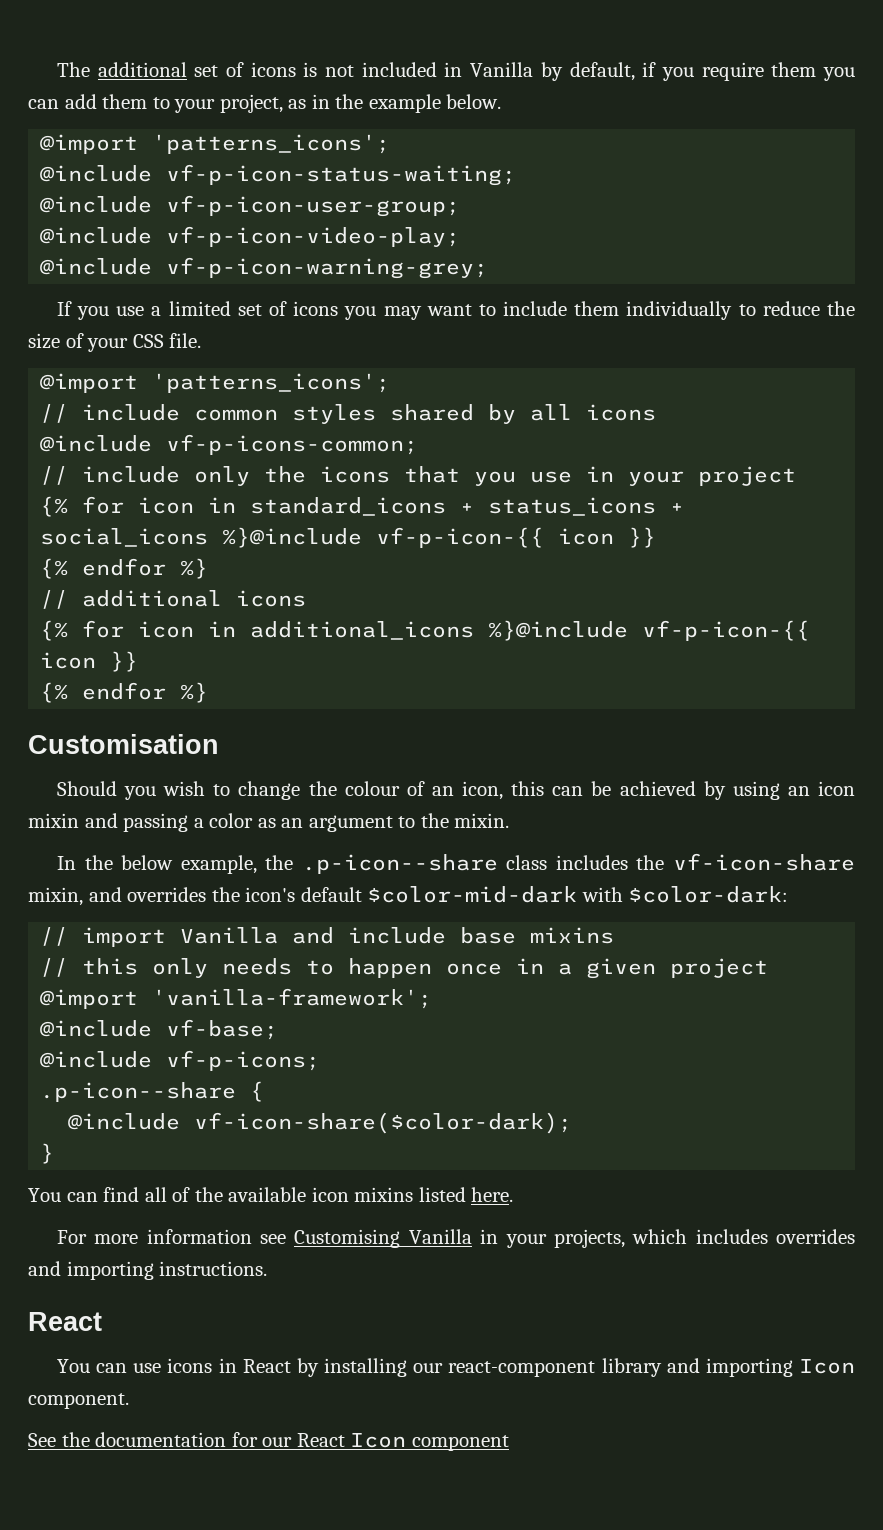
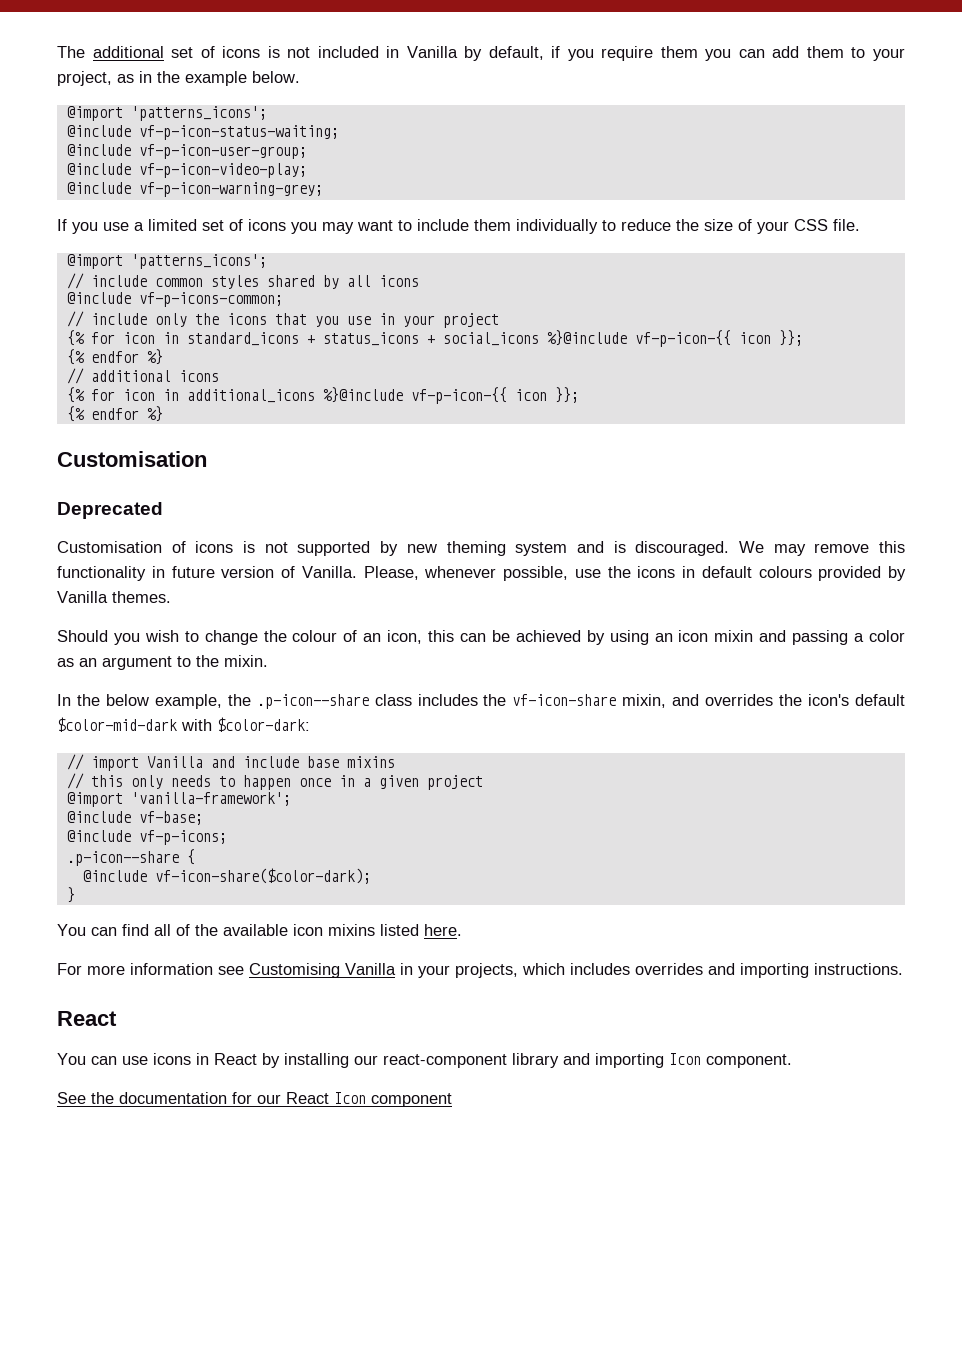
[628,527,657,548] }} -> [778,330,803,346] }};
[110,651,139,672] }} -> [554,387,579,403] }};
(219, 744) none -> [57,502,163,519] [57,541,905,556] [57,566,906,581] [57,591,171,603] // Deprecated // Customisation of icons is not supported by new theming system and is discouraged. We may remove this functionality in future version of Vanilla. Please, whenever possible, use the icons in default colours provided by Vanilla themes.

